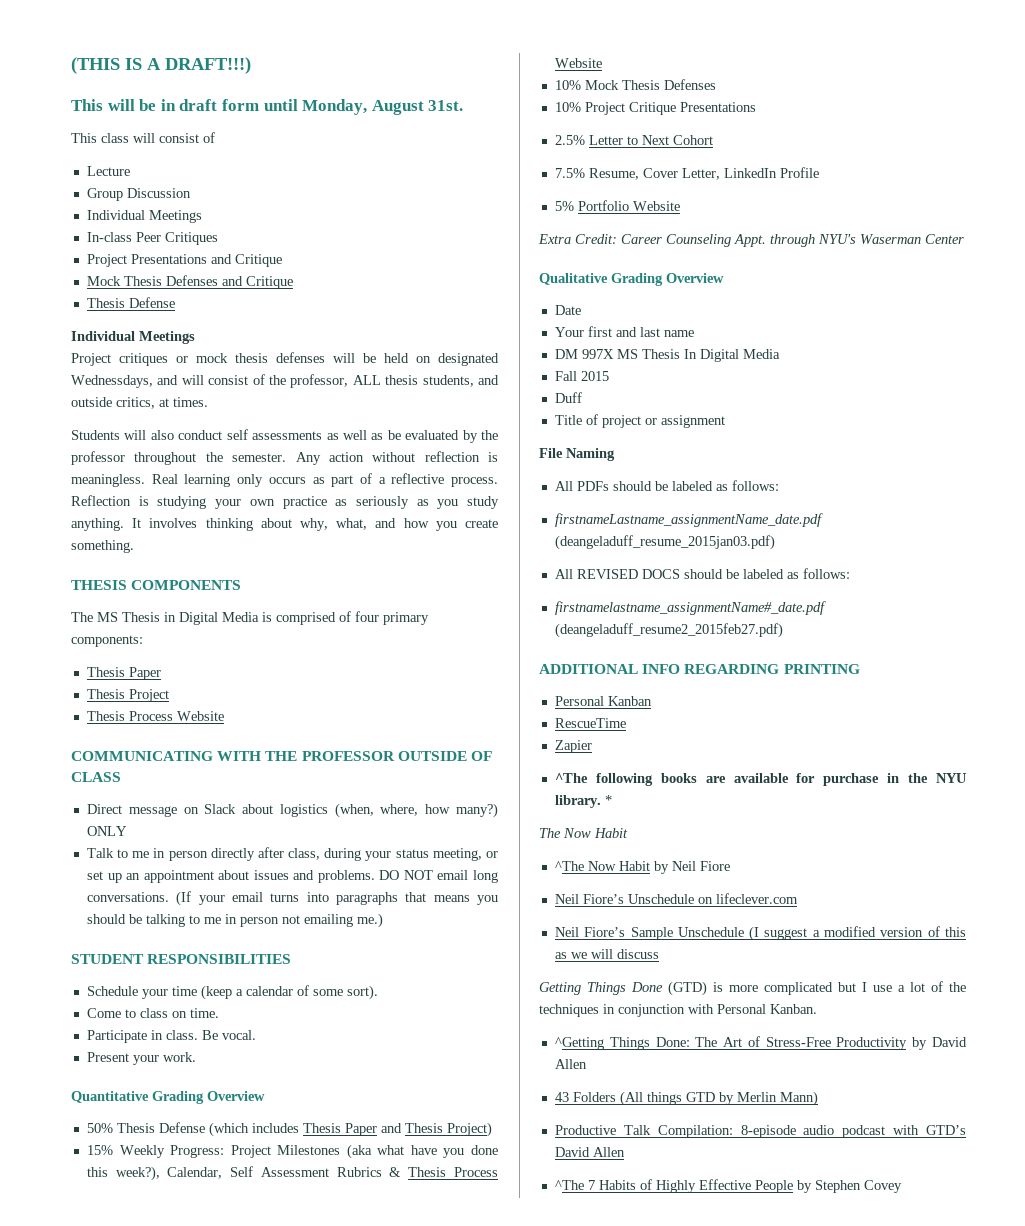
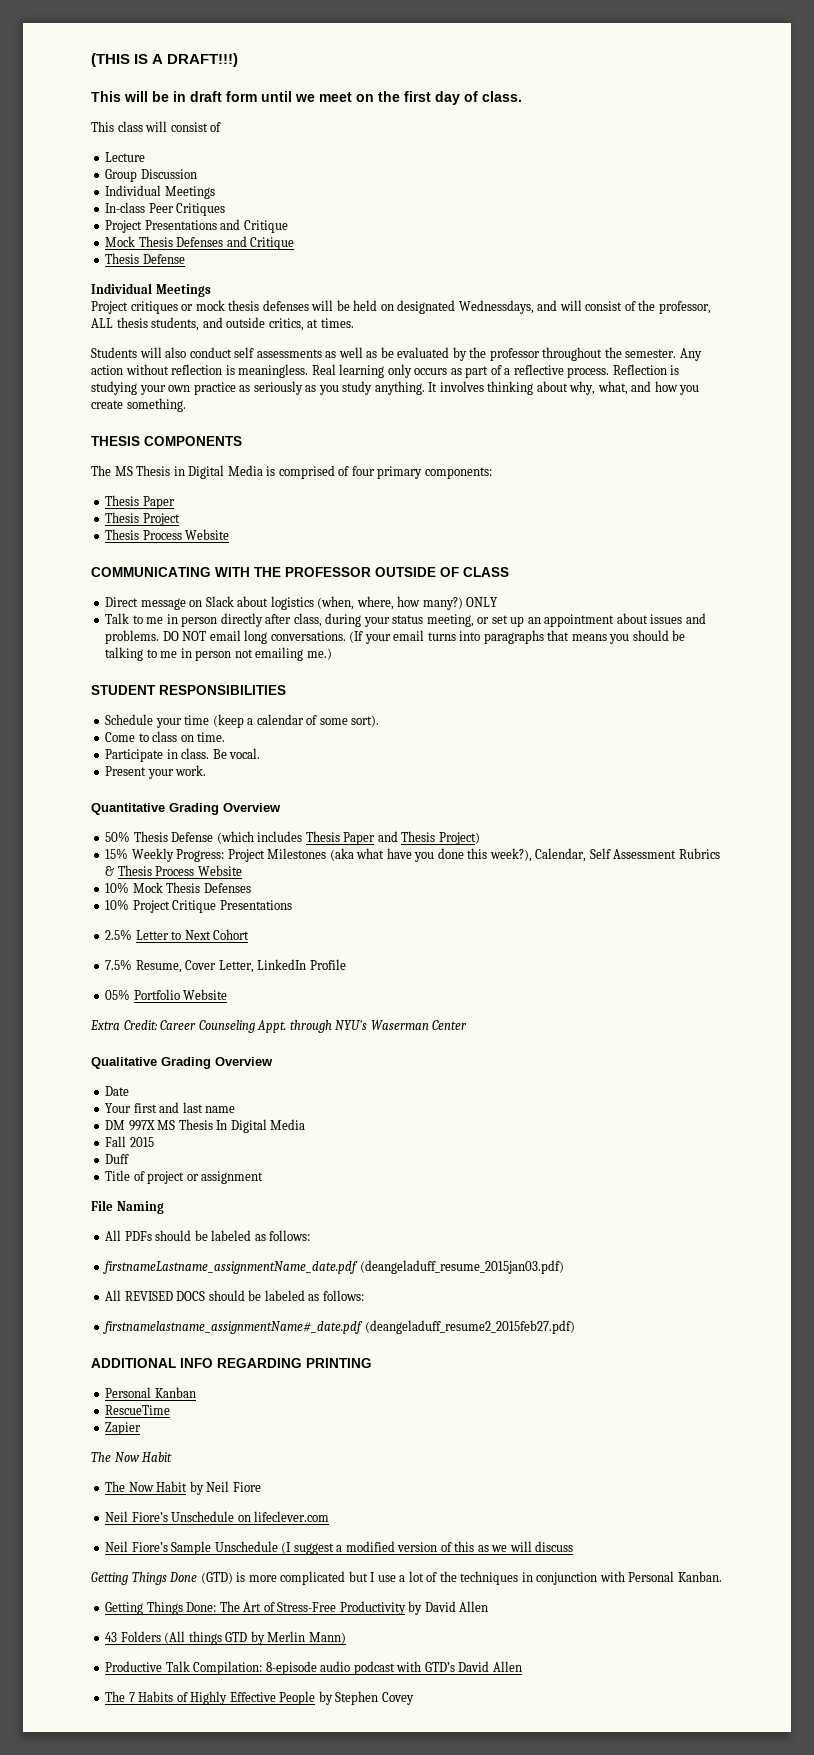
[302,99,464,115] Monday, August 31st. -> [295,91,522,105] we meet on the first day of class.
[554,201,574,211] 5% -> [105,989,131,1000] 05%
[554,773,967,786] [554,795,612,808] // ^The following books are available for purchase in the NYU library. * -> (142, 1428) none
[554,861,584,871] ^The -> [105,1481,126,1492] The
[554,1037,604,1050] ^Getting -> [105,1602,144,1615] Getting
[554,1180,584,1190] ^The -> [105,1691,126,1702] The

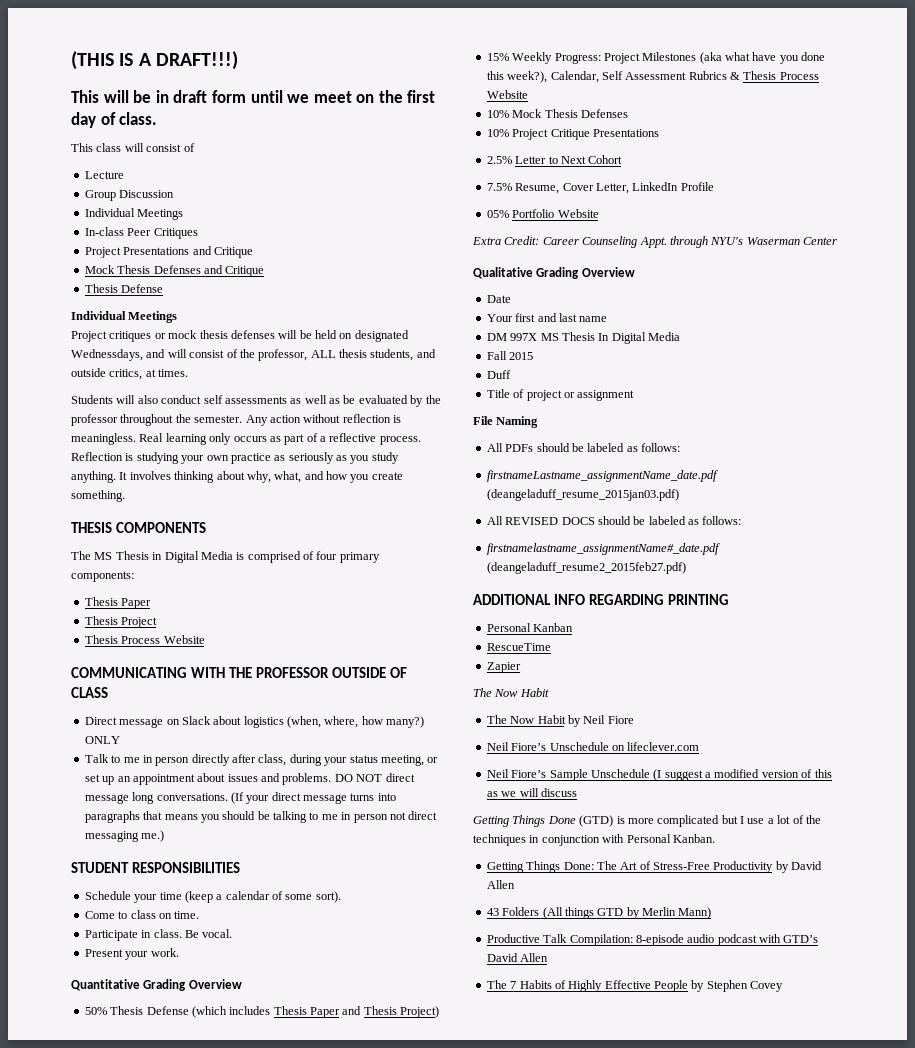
[209,630,241,641] email -> [385,773,415,782] [84,794,129,804] direct message
[393,630,425,641] email -> [271,792,347,804] direct message
[255,647,304,661] emailing -> [408,811,438,820] [84,831,139,842] direct messaging

